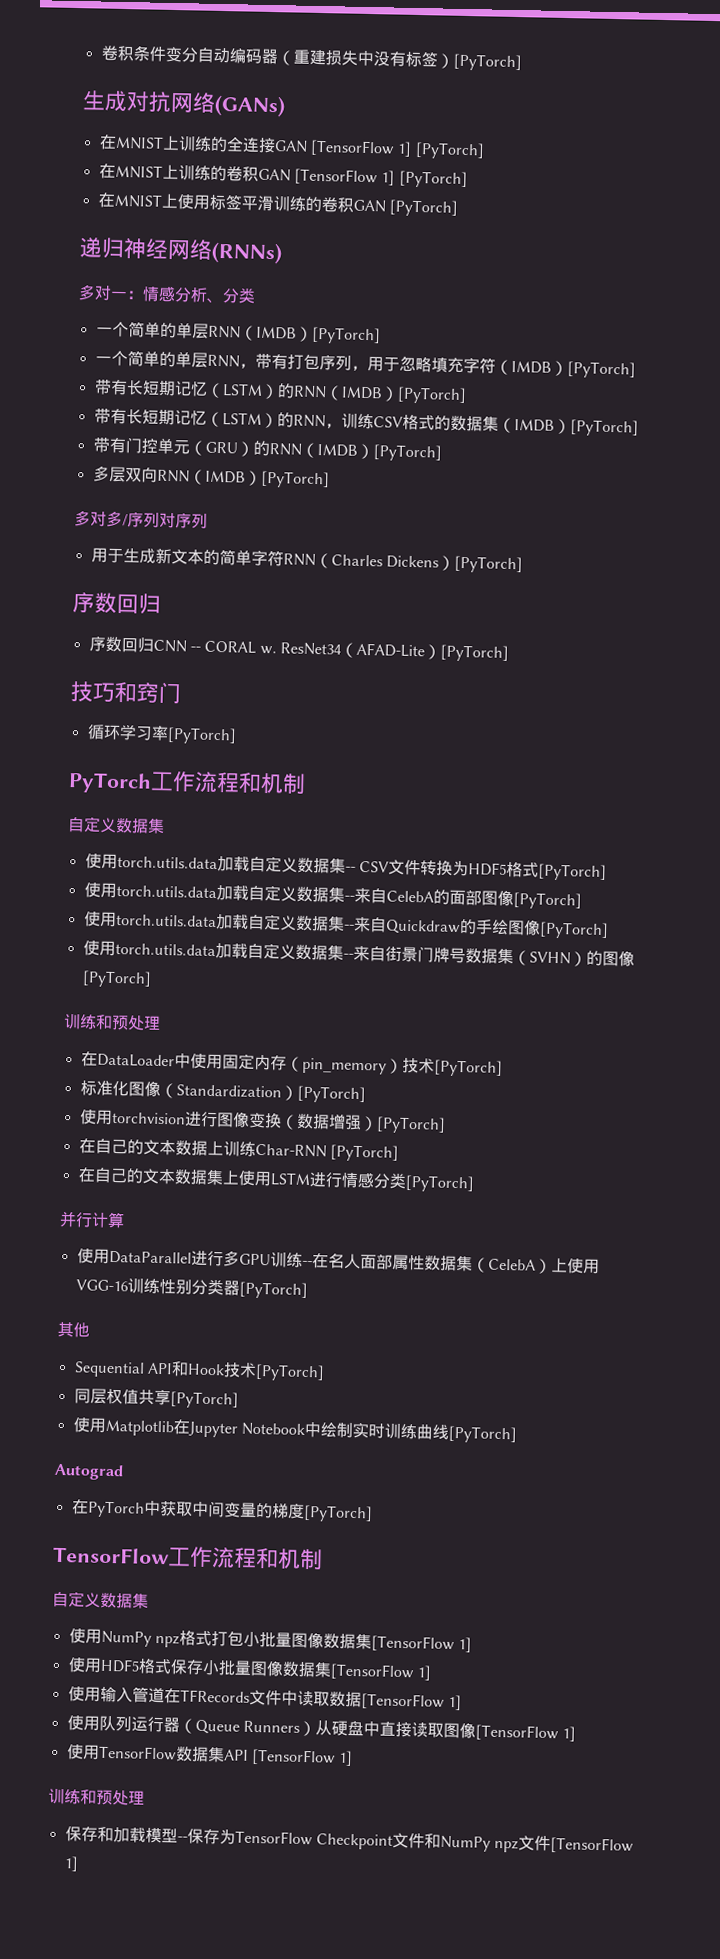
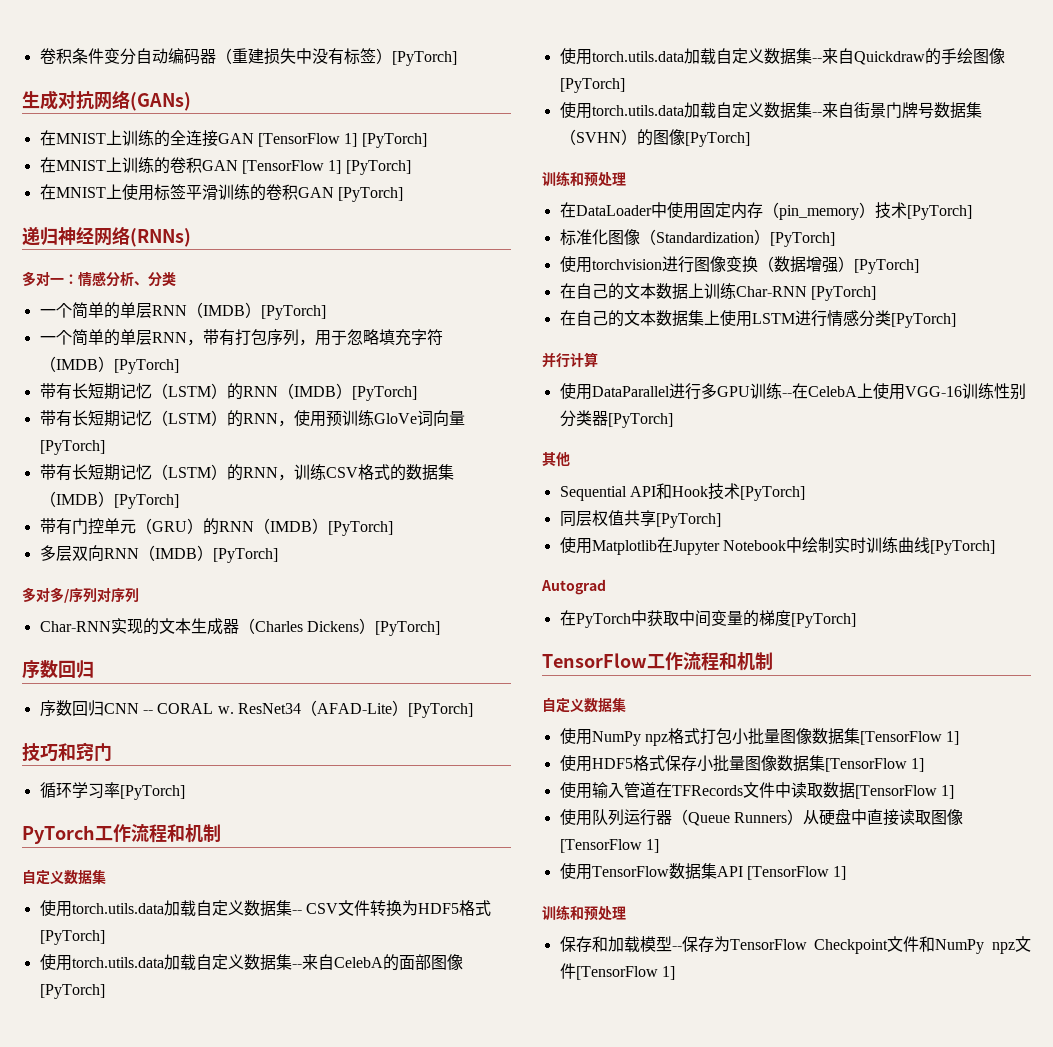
(467, 395) none -> [39,410,465,427] [39,440,105,455] // 带有长短期记忆（LSTM）的RNN，使用预训练GloVe词向量[PyTorch]
[90,547,316,567] 用于生成新文本的简单字符RNN -> [39,618,239,635] Char-RNN实现的文本生成器
[327,1253,552,1274] 名人面部属性数据集（CelebA） -> [807,386,857,397] CelebA

